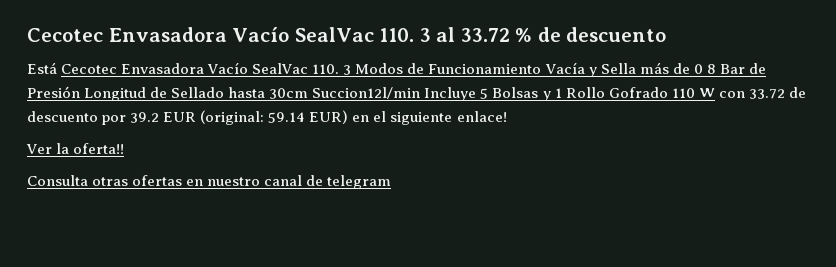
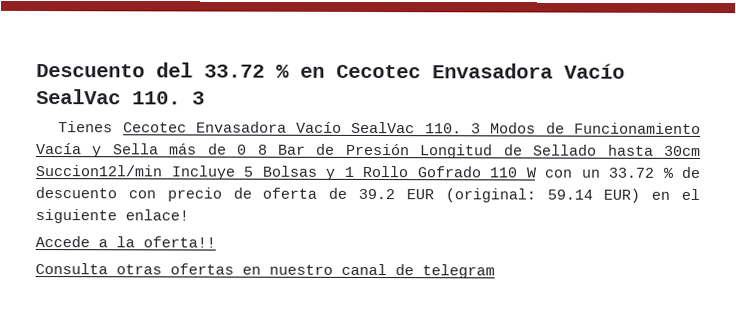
[27,27,667,42] [27,62,57,74] Cecotec Envasadora Vacío SealVac 110. 3 al 33.72 % de descuento // Está -> [36,62,625,79] [36,89,205,105] [58,121,114,133] Descuento del 33.72 % en Cecotec Envasadora Vacío SealVac 110. 3 // Tienes
[748,87,806,99] [27,111,127,125] 33.72 de descuento por -> [580,166,700,178] [35,187,348,202] un 33.72 % de descuento con precio de oferta de
[26,144,52,154] Ver -> [35,236,108,248] Accede a

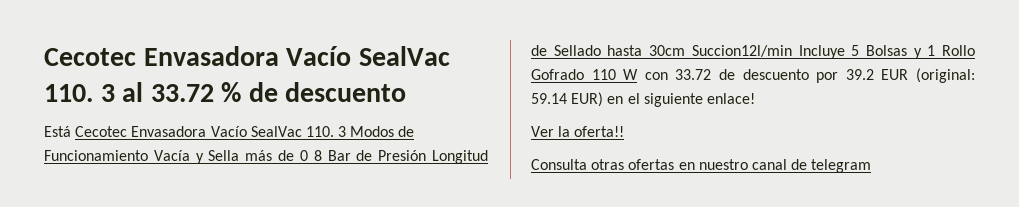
[36,62,625,79] [36,89,205,105] [58,121,114,133] Descuento del 33.72 % en Cecotec Envasadora Vacío SealVac 110. 3 // Tienes -> [44,46,450,66] [44,82,407,102] [44,126,71,137] Cecotec Envasadora Vacío SealVac 110. 3 al 33.72 % de descuento // Está
[580,166,700,178] [35,187,348,202] un 33.72 % de descuento con precio de oferta de -> [675,69,839,83] 33.72 de descuento por
[35,236,108,248] Accede a -> [531,126,554,137] Ver

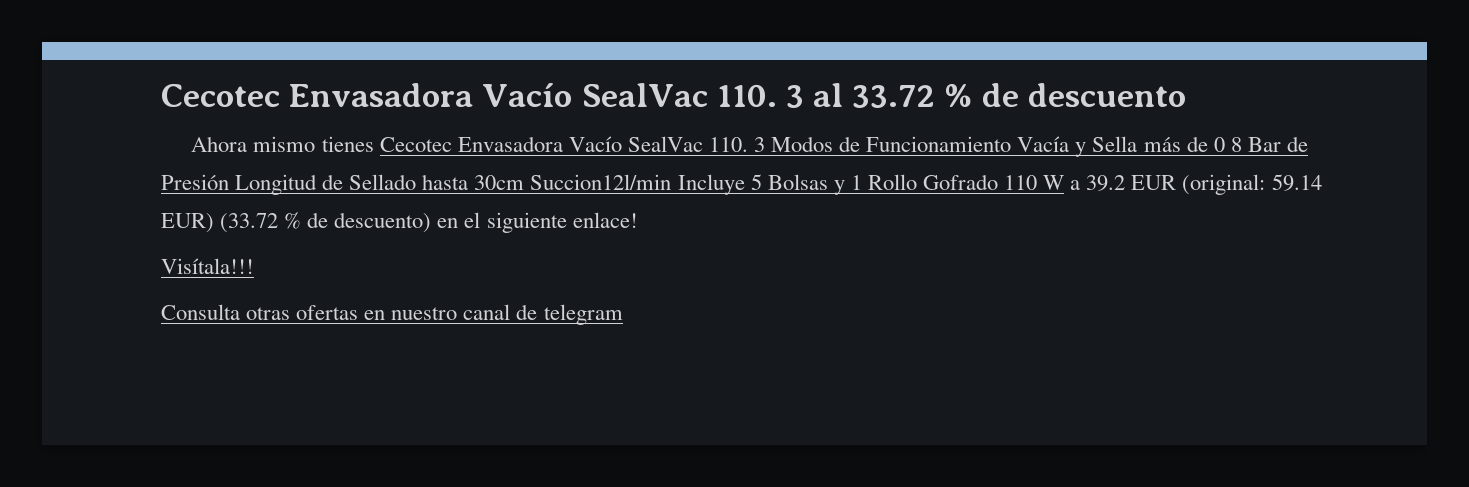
[44,126,71,137] Está -> [191,136,374,152] Ahora mismo tienes
[644,69,839,83] con 33.72 de descuento por -> [1070,180,1081,190] a
(604, 99) none -> [220,212,432,233] (33.72 % de descuento)
[531,126,625,137] Ver la oferta!! -> [161,258,254,274] Visítala!!!

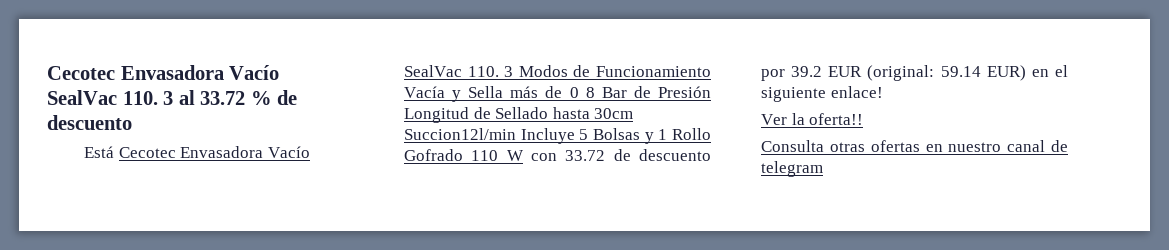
[191,136,374,152] Ahora mismo tienes -> [84,146,115,158] Está
[1070,180,1081,190] a -> [531,149,711,161] [761,69,785,81] con 33.72 de descuento por
[220,212,432,233] (33.72 % de descuento) -> (1026, 73) none
[161,258,254,274] Visítala!!! -> [761,113,864,125] Ver la oferta!!

